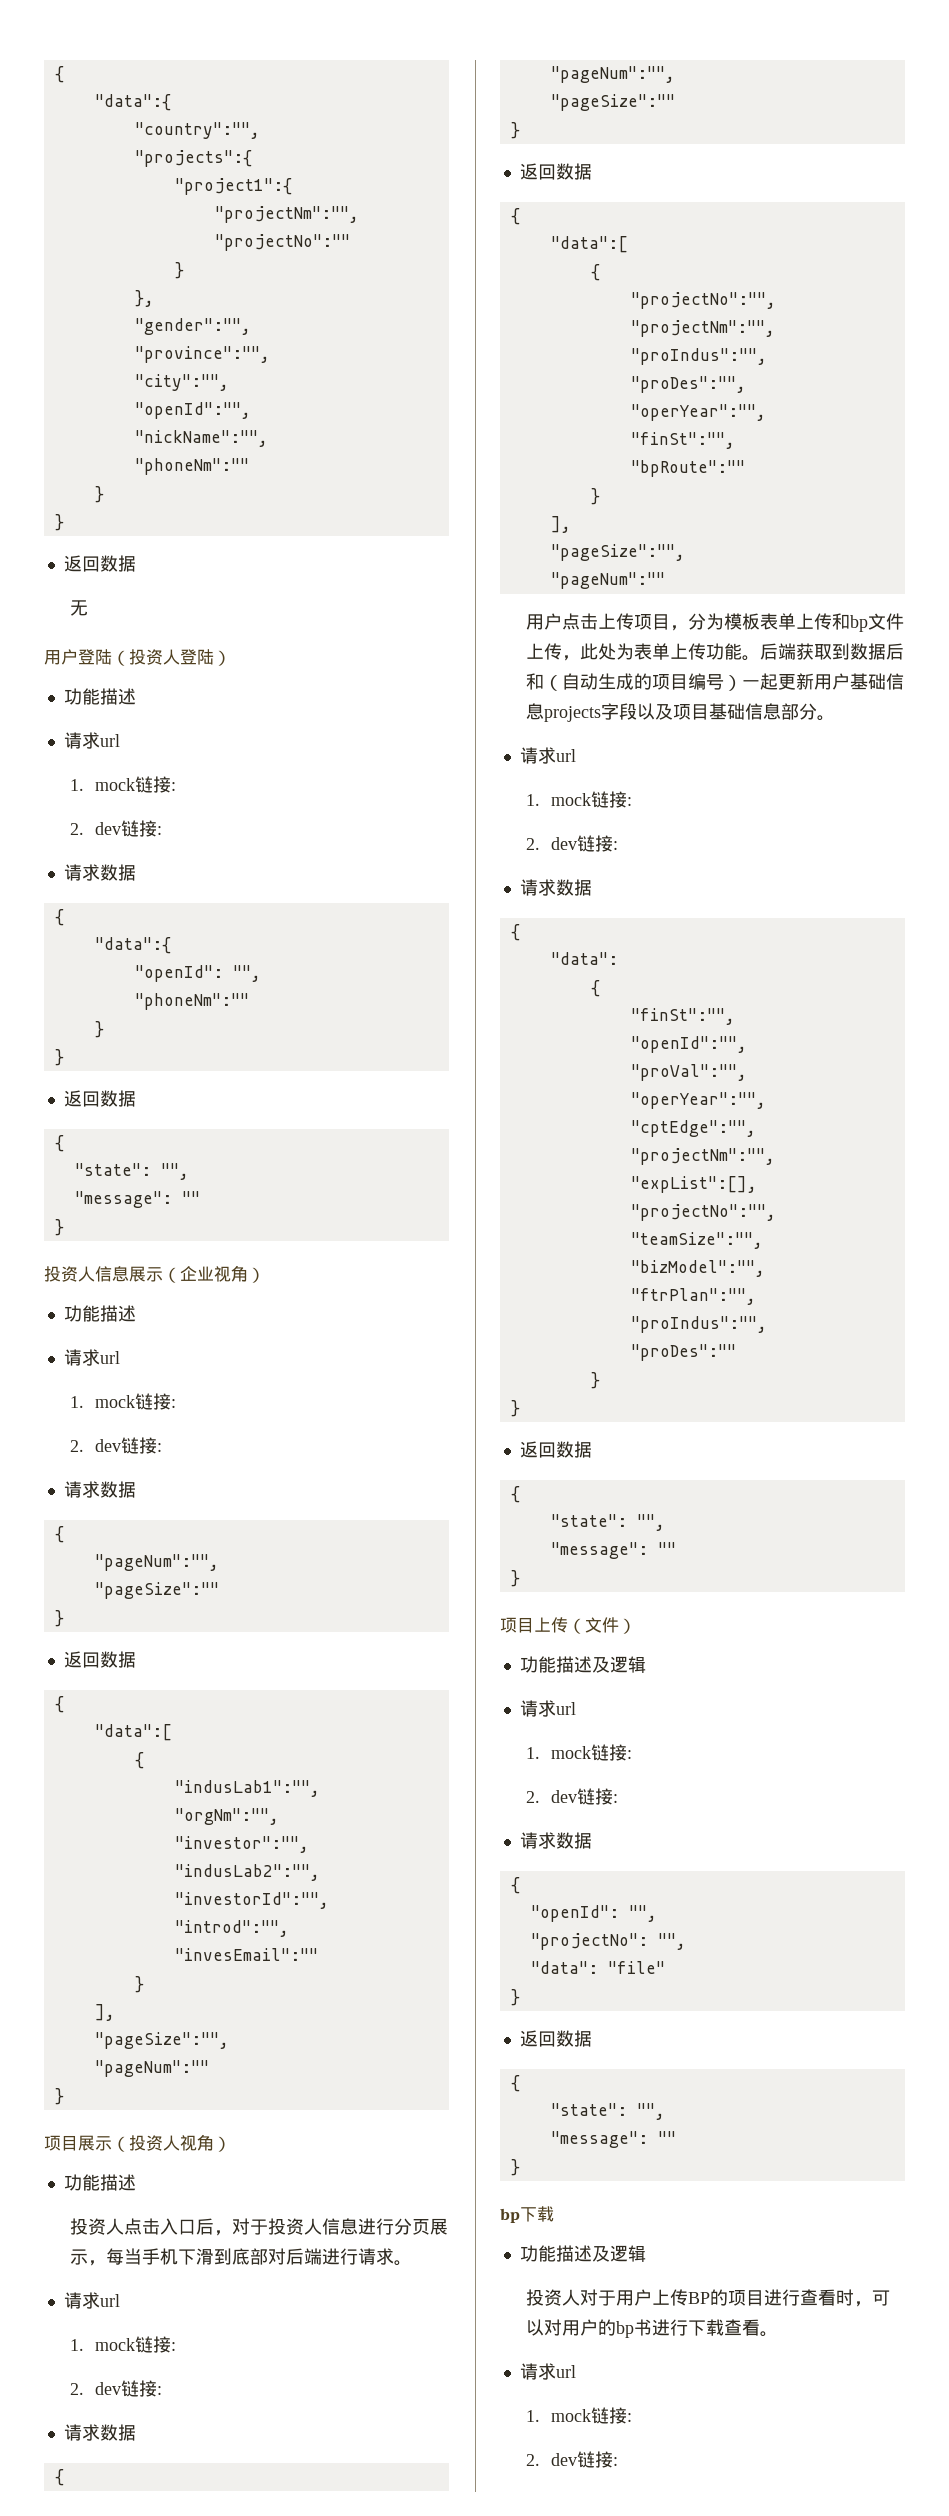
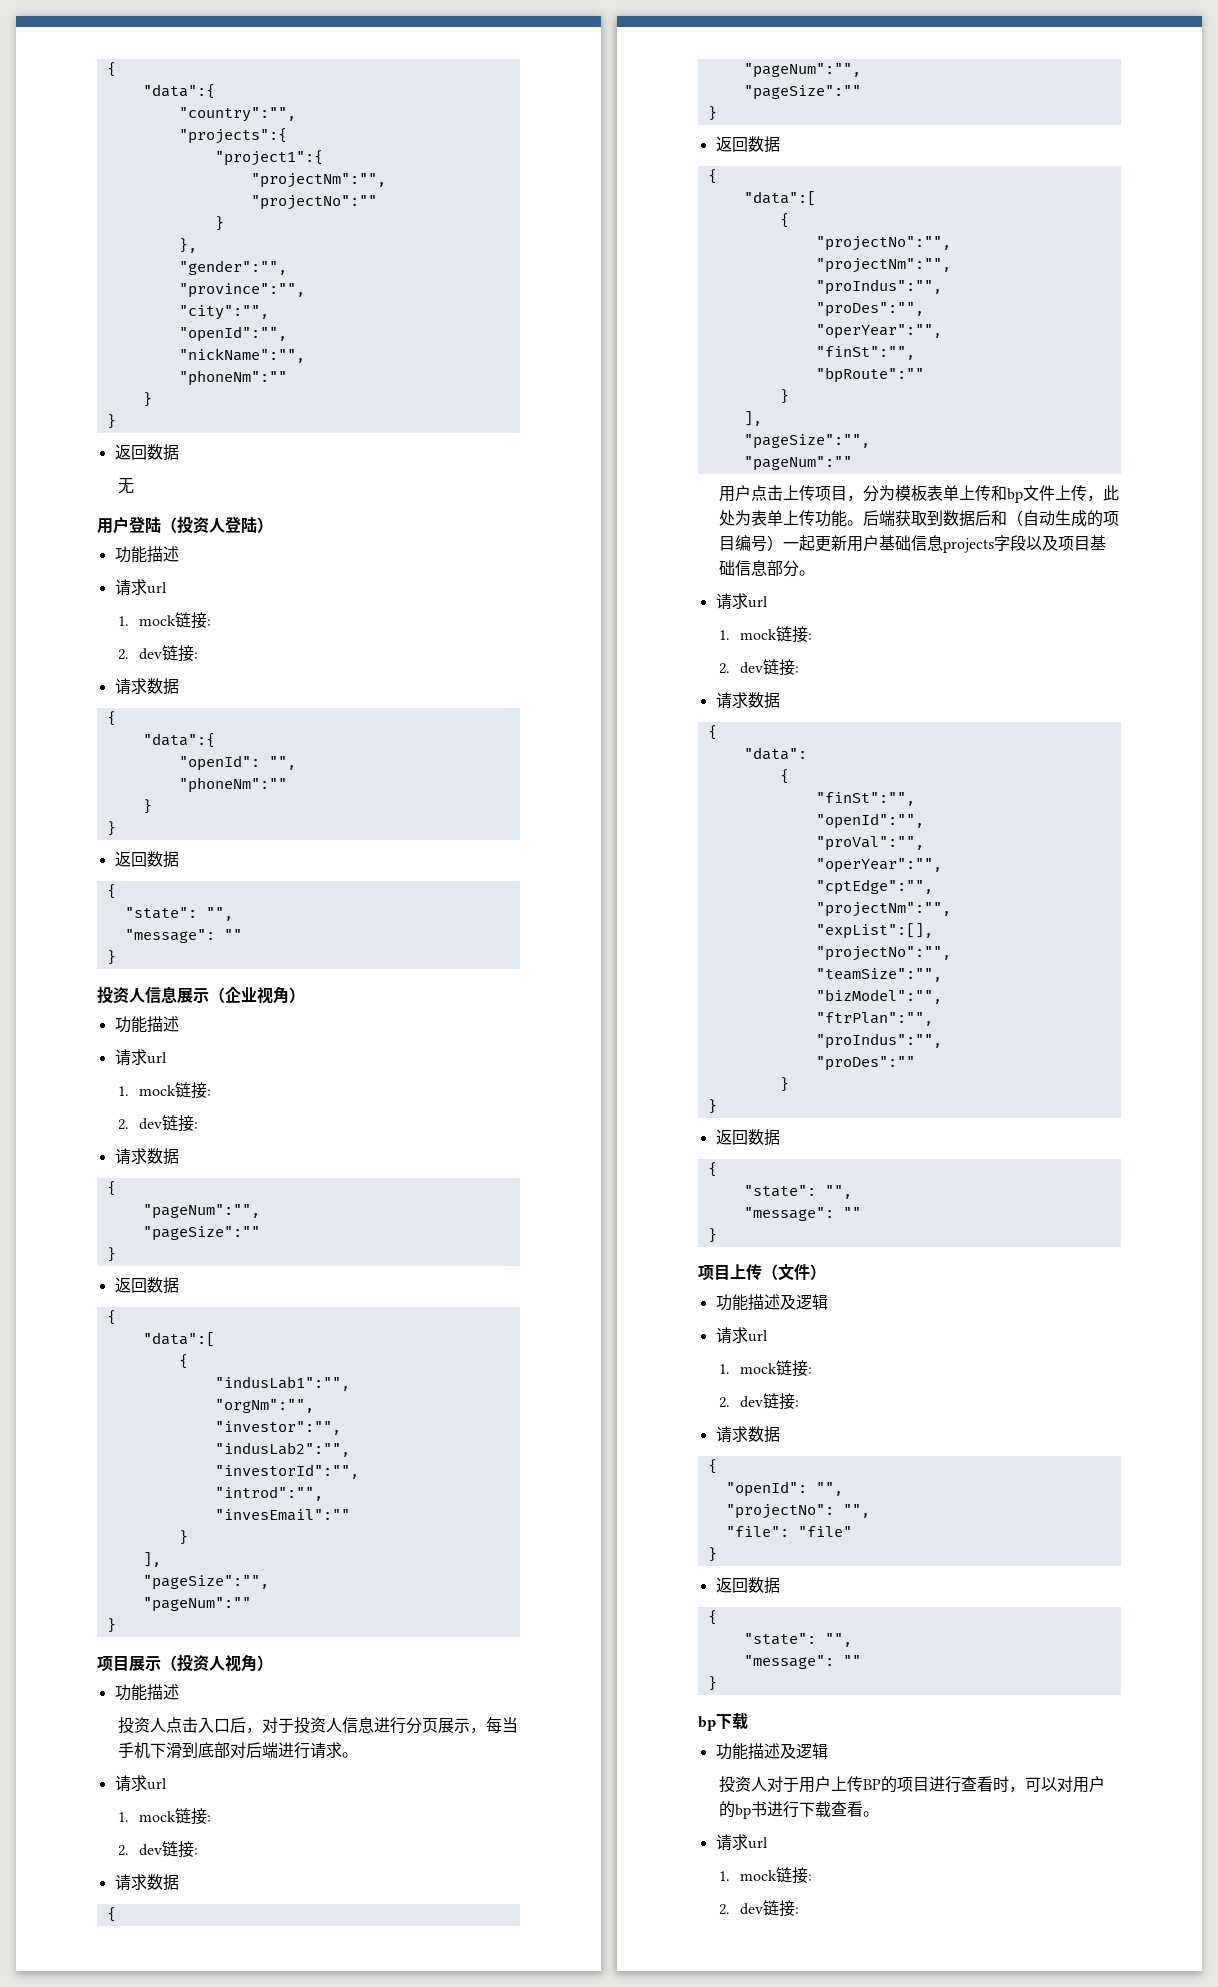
[530,1961,598,1974] "data": -> [725,1526,789,1537] "file":

